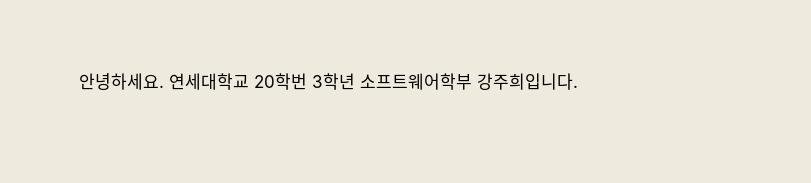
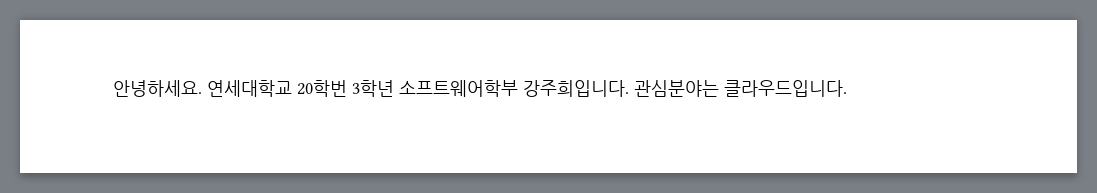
(578, 81) none -> [634,80,847,97] 관심분야는 클라우드입니다.

